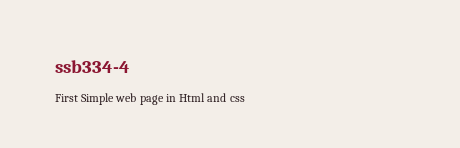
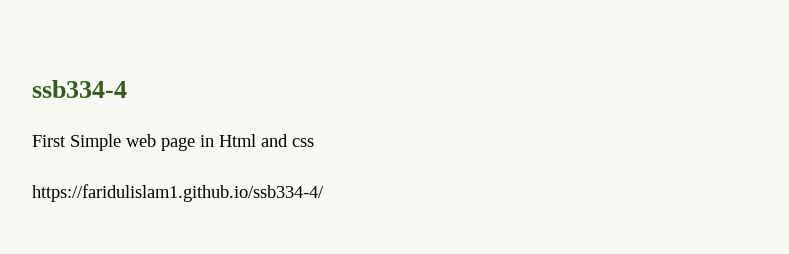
(245, 99) none -> [32,184,324,202] // https://faridulislam1.github.io/ssb334-4/

